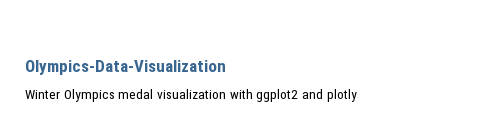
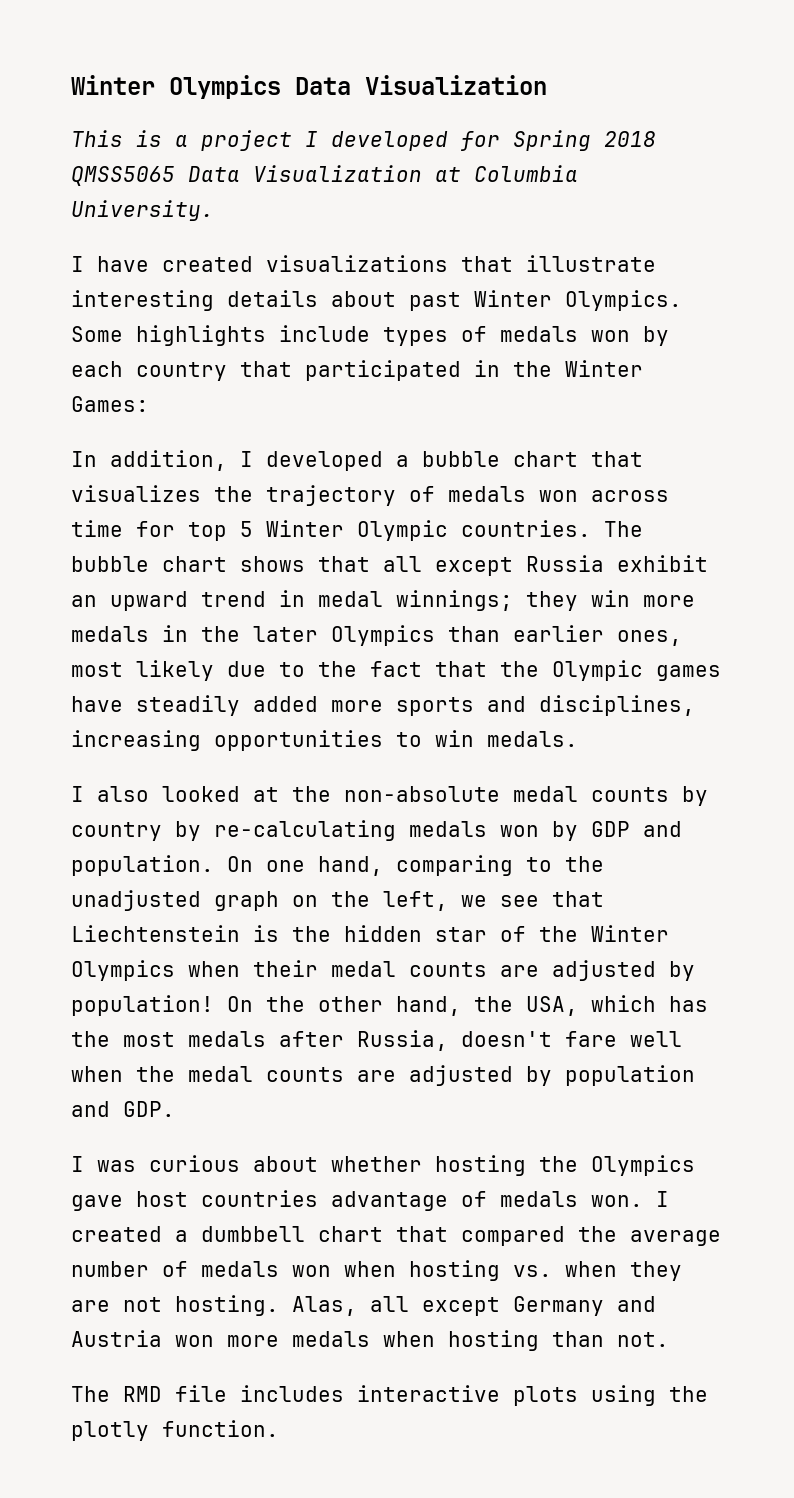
[25,60,226,75] [25,89,357,102] Olympics-Data-Visualization // Winter Olympics medal visualization with ggplot2 and plotly -> [71,75,547,99] [71,130,656,151] [71,165,578,186] [71,200,214,221] [71,255,656,272] [71,290,682,311] [71,325,669,346] [71,360,643,381] [71,396,149,412] [71,450,643,471] [71,485,669,506] [71,520,643,541] [71,555,708,576] [71,590,695,611] [71,625,682,646] [71,660,721,681] [71,695,695,716] [71,730,578,751] [71,786,708,806] [71,820,682,841] [71,855,604,876] [71,890,604,911] [71,925,669,942] [71,960,695,981] [71,995,708,1016] [71,1030,682,1051] [71,1065,695,1086] [71,1101,175,1117] [71,1155,695,1176] [71,1190,669,1211] [71,1226,721,1246] [71,1260,682,1281] [71,1295,656,1316] [71,1330,669,1351] [71,1385,708,1406] [71,1420,279,1441] Winter Olympics Data Visualization // This is a project I developed for Spring 2018 QMSS5065 Data Visualization at Columbia University. // I have created visualizations that illustrate interesting details about past Winter Olympics. Some highlights include types of medals won by each country that participated in the Winter Games: // In addition, I developed a bubble chart that visualizes the trajectory of medals won across time for top 5 Winter Olympic countries. The bubble chart shows that all except Russia exhibit an upward trend in medal winnings; they win more medals in the later Olympics than earlier ones, most likely due to the fact that the Olympic games have steadily added more sports and disciplines, increasing opportunities to win medals. // I also looked at the non-absolute medal counts by country by re-calculating medals won by GDP and population. On one hand, comparing to the unadjusted graph on the left, we see that Liechtenstein is the hidden star of the Winter Olympics when their medal counts are adjusted by population! On the other hand, the USA, which has the most medals after Russia, doesn't fare well when the medal counts are adjusted by population and GDP. // I was curious about whether hosting the Olympics gave host countries advantage of medals won. I created a dumbbell chart that compared the average number of medals won when hosting vs. when they are not hosting. Alas, all except Germany and Austria won more medals when hosting than not. // The RMD file includes interactive plots using the plotly function.

